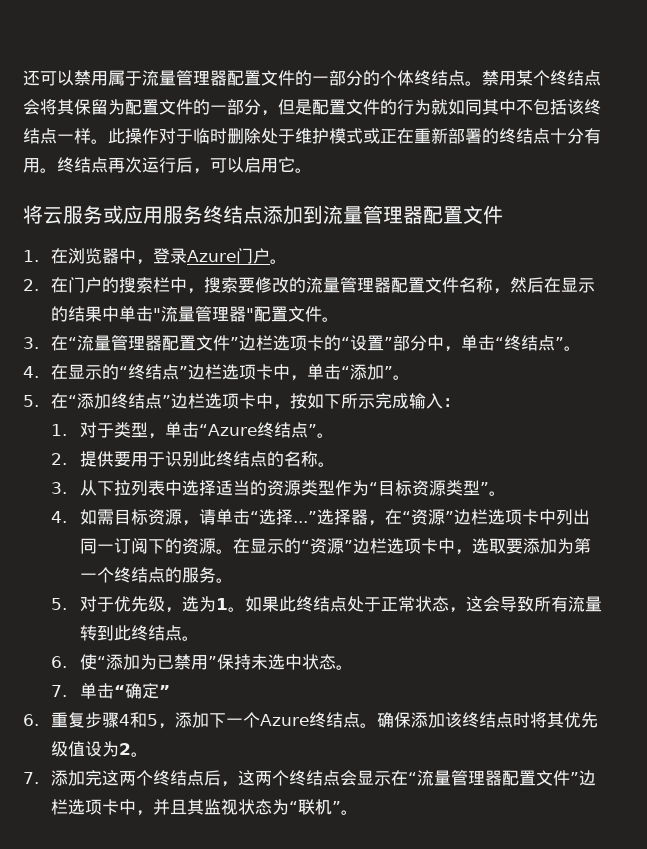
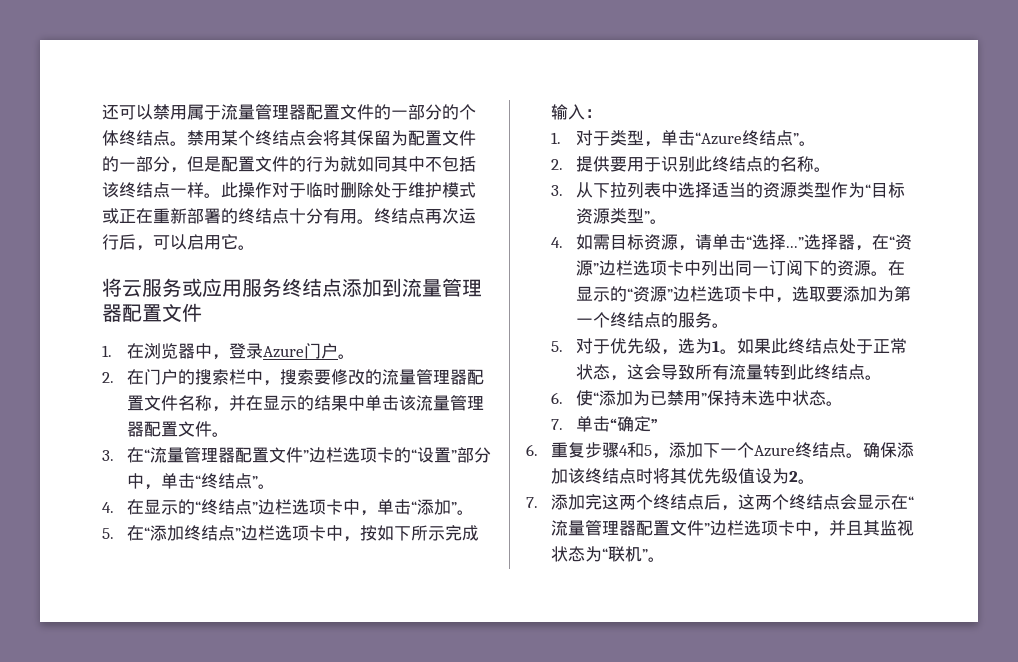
[510,277,545,293] 然后 -> [228,395,246,411] 并
[153,306,255,322] "流量管理器" -> [398,395,484,411] [126,421,144,437] 该流量管理器

